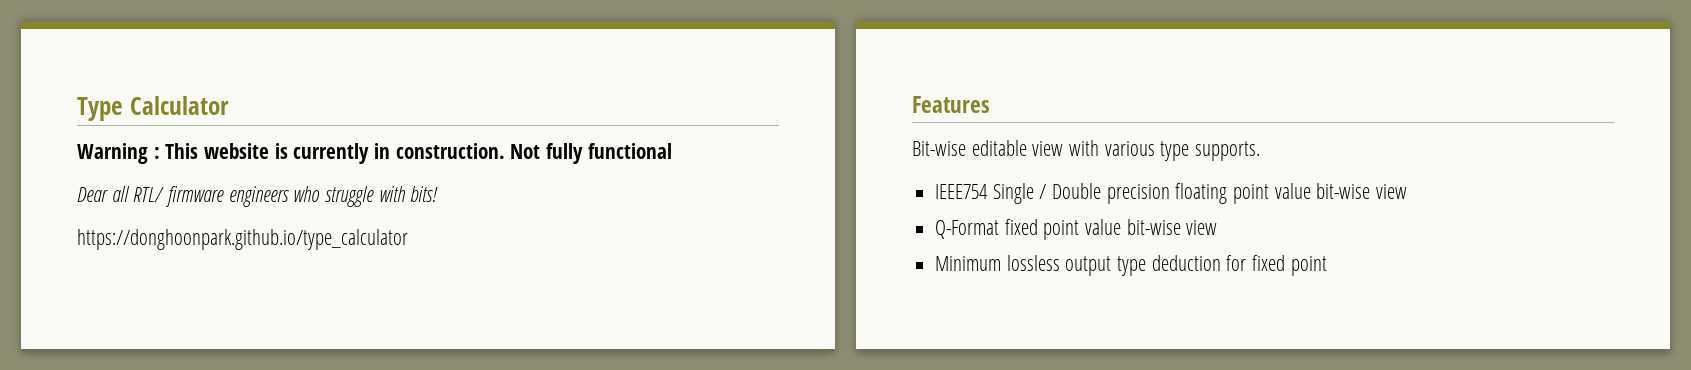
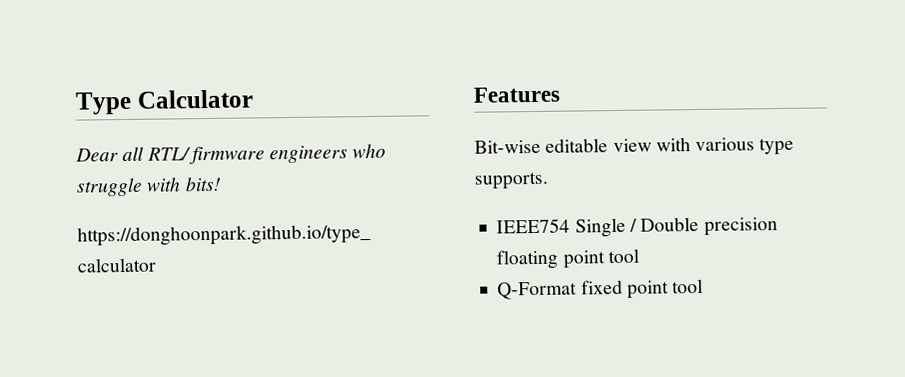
[77,143,672,164] // Warning : This website is currently in construction. Not fully functional -> (253, 99) none
[1274,183,1408,199] value bit-wise view -> [607,248,639,264] tool
[1085,219,1218,235] [935,255,1327,276] value bit-wise view // Minimum lossless output type deduction for fixed point -> [672,278,704,294] tool

